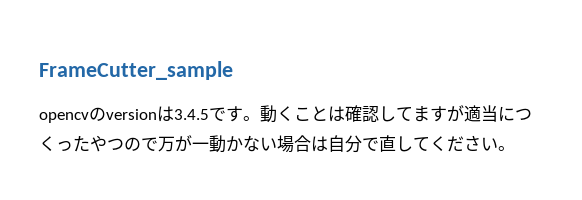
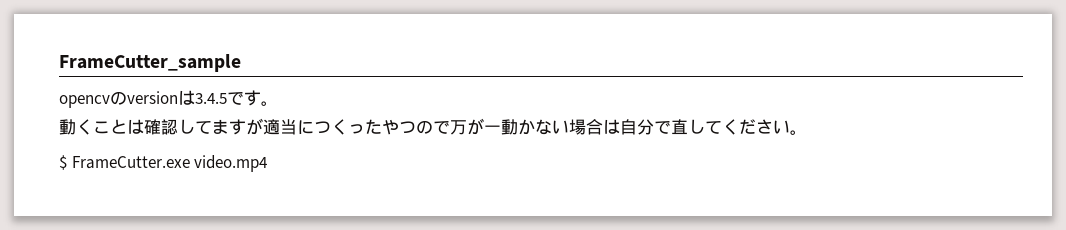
(260, 118) none -> (278, 103) //
(515, 148) none -> [59,155,268,172] // $ FrameCutter.exe video.mp4

